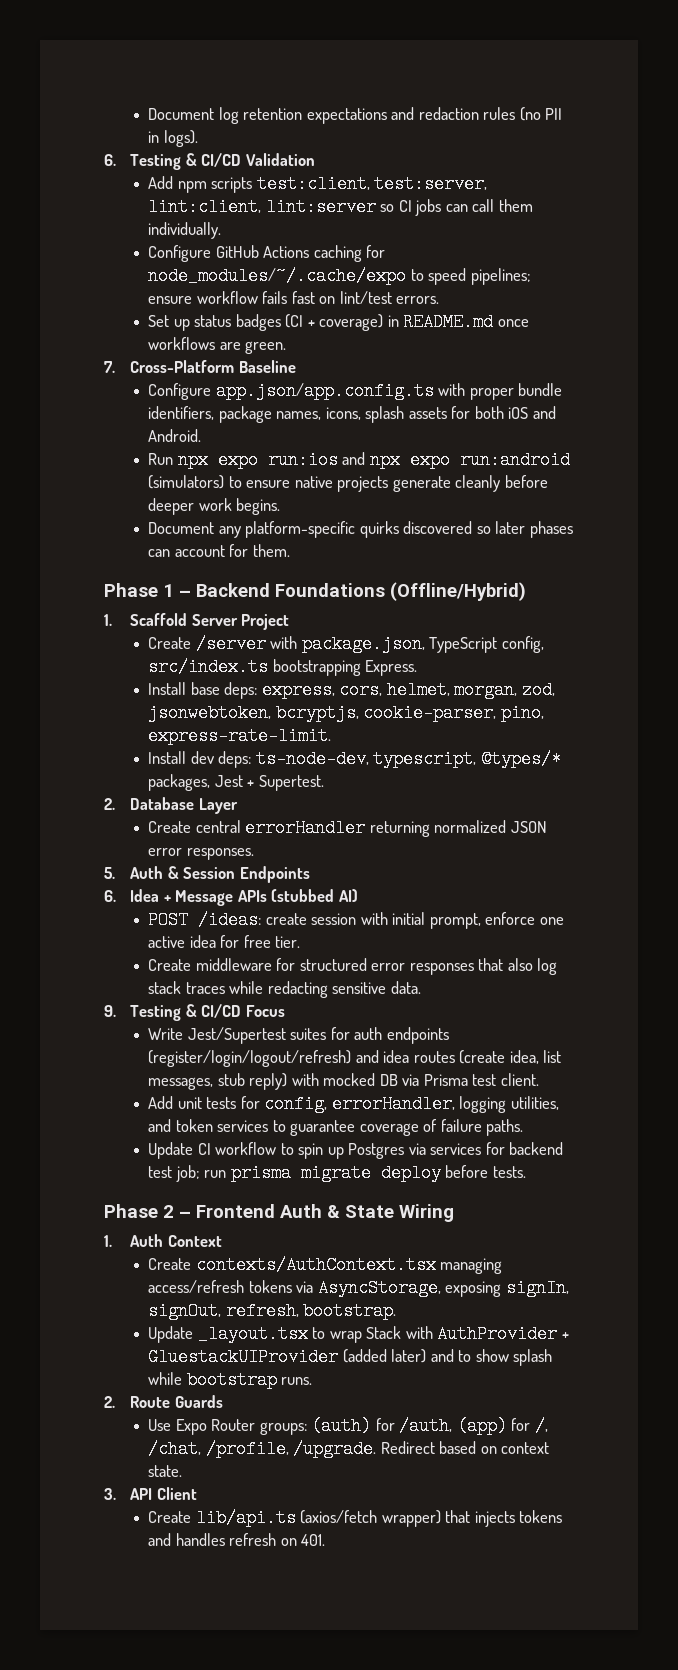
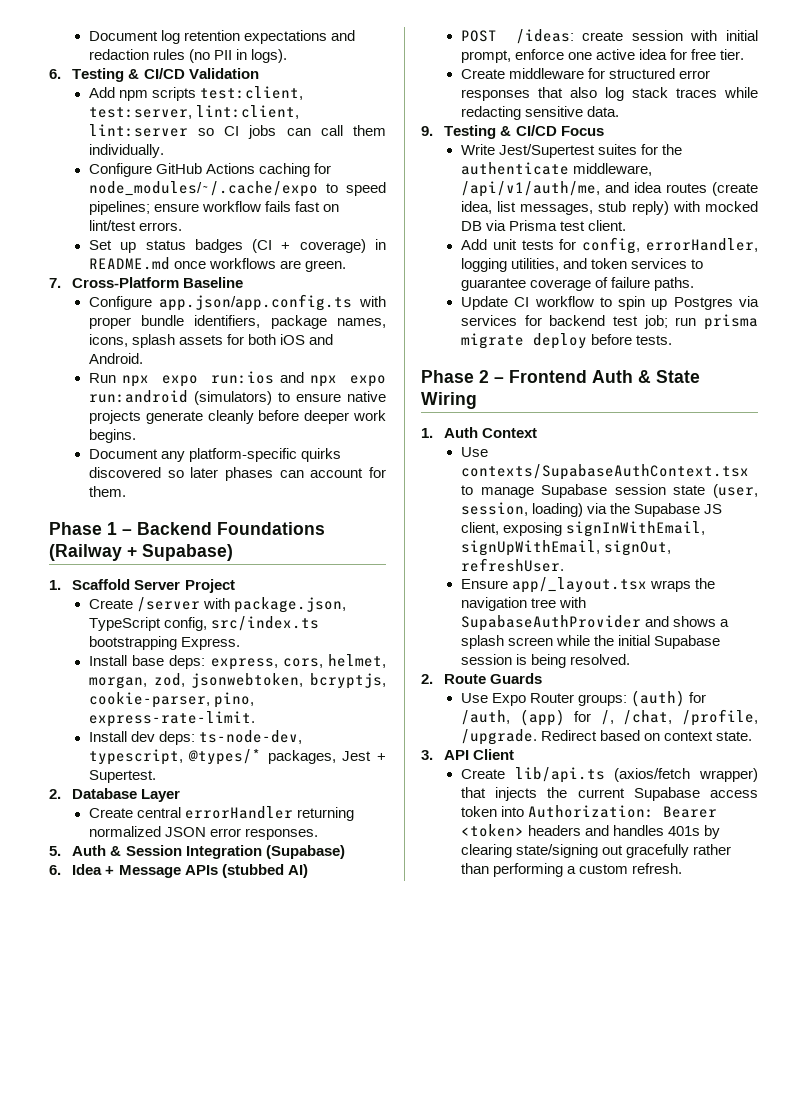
[390,582,526,601] (Offline/Hybrid) -> [49,544,233,561] (Railway + Supabase)
[239,866,310,883] Endpoints -> [185,845,345,859] Integration (Supabase)
[354,1027,449,1044] [148,1050,352,1067] auth endpoints (register/login/logout/refresh) -> [662,144,683,155] [460,162,652,176] [460,181,600,197] the authenticate middleware, /api/v1/auth/me,
[148,1256,503,1274] [148,1279,569,1297] [148,1302,397,1320] [148,1325,569,1343] [148,1348,553,1366] [148,1371,313,1389] Create contexts/AuthContext.tsx managing access/refresh tokens via AsyncStorage, exposing signIn, signOut, refresh, bootstrap. // Update _layout.tsx to wrap Stack with AuthProvider + GluestackUIProvider (added later) and to show splash while bootstrap runs. -> [460,447,488,457] [460,464,749,480] [460,484,758,498] [460,502,723,517] [460,521,706,537] [460,540,671,556] [460,558,564,572] [460,577,716,593] [460,597,587,611] [460,615,730,631] [460,635,721,649] [460,654,631,668] Use contexts/SupabaseAuthContext.tsx to manage Supabase session state (user, session, loading) via the Supabase JS client, exposing signInWithEmail, signUpWithEmail, signOut, refreshUser. // Ensure app/_layout.tsx wraps the navigation tree with SupabaseAuthProvider and shows a splash screen while the initial Supabase session is being resolved.
[519,1510,563,1523] [148,1533,326,1546] tokens and handles refresh on 401. -> [547,787,758,801] [460,805,718,818] [460,824,721,839] [460,844,732,858] [460,863,683,877] the current Supabase access token into Authorization: Bearer <token> headers and handles 401s by clearing state/signing out gracefully rather than performing a custom refresh.

